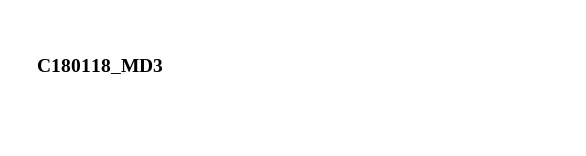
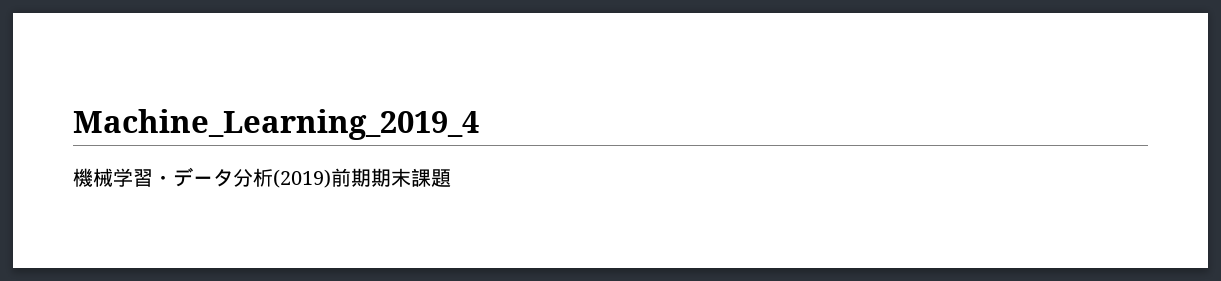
[37,59,163,74] C180118_MD3 -> [73,109,479,140] [73,167,451,188] Machine_Learning_2019_4 // 機械学習・データ分析(2019)前期期末課題

